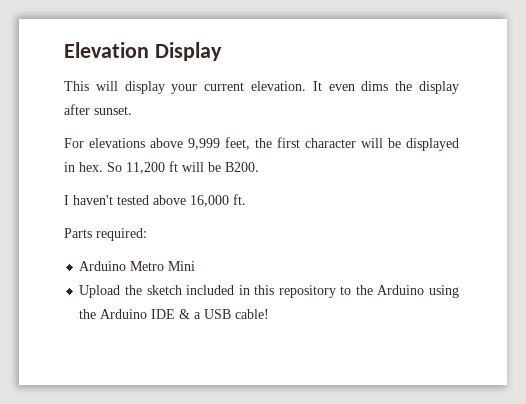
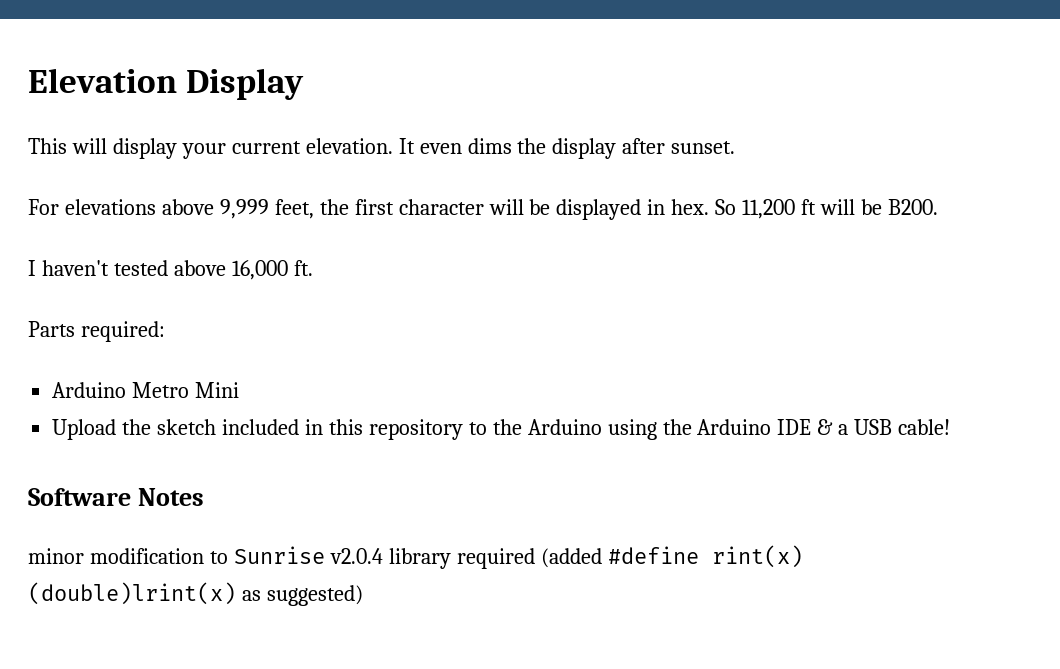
(270, 314) none -> [28,488,204,506] [28,545,803,569] [28,582,363,606] // Software Notes // minor modification to Sunrise v2.0.4 library required (added #define rint(x) (double)lrint(x) as suggested)

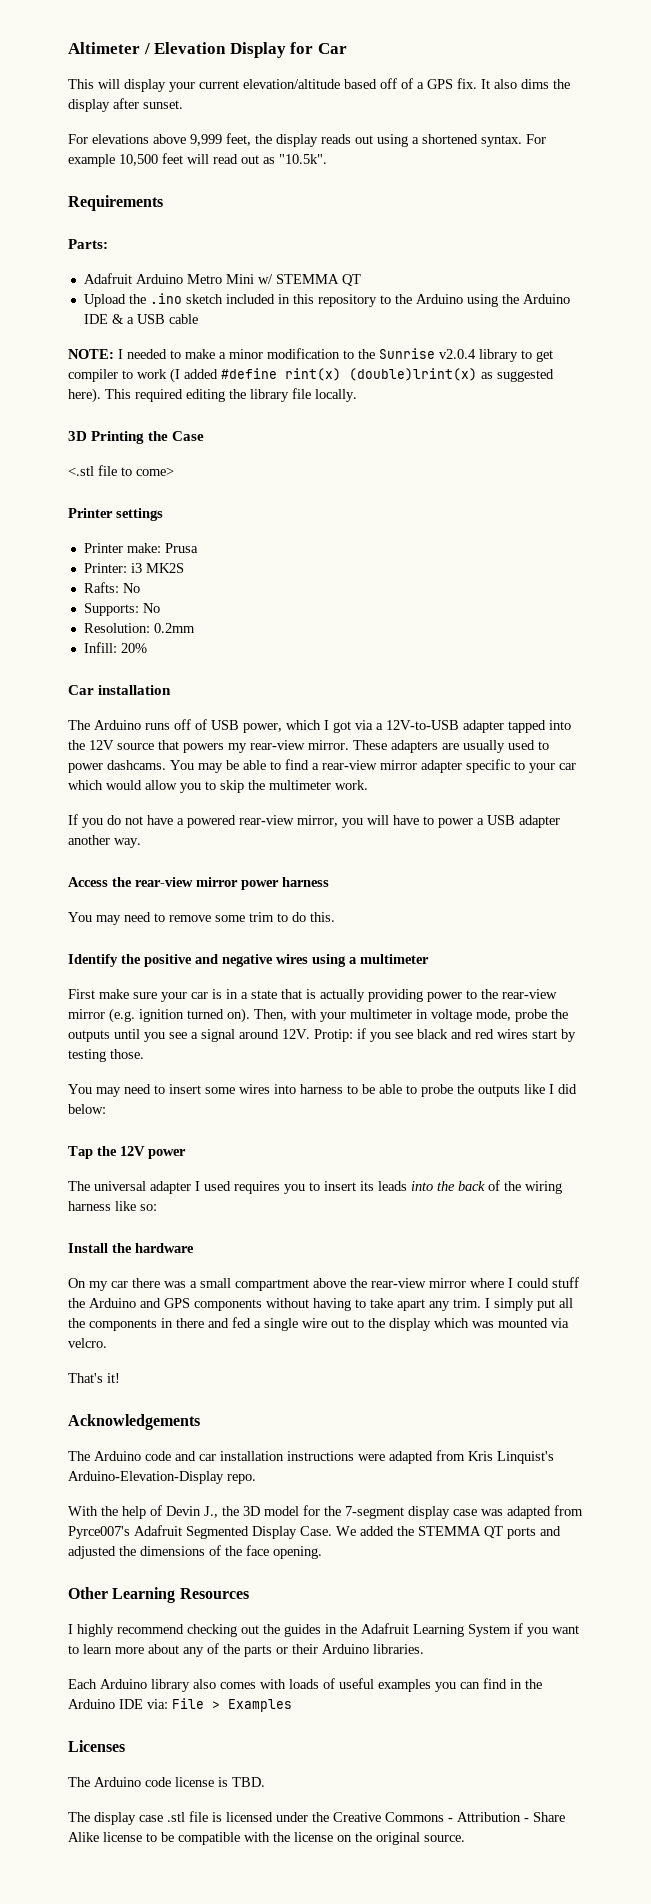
(28, 80) none -> [68,42,150,54] Altimeter /
(305, 84) none -> [290,42,347,54] for Car
[305,138,462,154] elevation. It even -> [243,78,517,89] elevation/altitude based off of a GPS fix. It also
[354,199,938,220] [28,260,313,280] [28,321,165,342] first character will be displayed in hex. So 11,200 ft will be B200. // I haven't tested above 16,000 ft. // Parts required: // -> [276,134,546,147] [68,153,327,167] [68,195,163,211] [68,239,108,249] [83,273,132,284] display reads out using a shortened syntax. For example 10,500 feet will read out as "10.5k". // Requirements // Parts: // Adafruit
(240, 390) none -> [257,274,361,286] w/ STEMMA QT
(152, 427) none -> [149,293,182,304] .ino
[898,419,951,435] [28,488,204,506] cable! // Software Notes // -> [168,314,198,324] [68,349,226,359] cable // NOTE: I needed to make a
(228, 557) none -> [358,349,375,359] the
[456,545,803,569] [28,582,363,606] required (added #define rint(x) (double)lrint(x) as suggested) -> [521,350,553,362] [68,368,554,383] [68,388,357,403] [68,431,205,444] [68,465,174,476] [68,508,163,521] [83,543,198,553] [83,563,184,573] [83,582,140,593] [83,603,160,616] [83,623,195,633] [83,642,147,653] [68,685,172,695] [68,719,571,733] [68,740,549,753] [68,759,576,773] [68,780,368,793] [68,814,560,828] [68,835,141,848] [68,877,329,890] [68,912,335,925] [68,954,429,967] [68,989,557,1002] [68,1008,568,1023] [68,1028,576,1042] [68,1049,144,1062] [68,1084,577,1097] [68,1104,106,1114] [68,1146,186,1159] [68,1180,562,1194] [68,1201,157,1211] [68,1243,194,1253] [68,1277,579,1291] [68,1298,573,1311] [68,1317,569,1331] [68,1338,107,1348] [68,1373,120,1383] [68,1414,200,1430] [68,1450,554,1464] [68,1471,256,1484] [68,1505,583,1519] [68,1525,561,1539] [68,1545,322,1559] [68,1587,249,1603] [68,1623,579,1637] [68,1643,424,1657] [68,1678,542,1692] [68,1698,292,1712] [68,1740,125,1752] [68,1777,265,1787] [68,1811,565,1825] [68,1832,465,1845] to get compiler to work (I added #define rint(x) (double)lrint(x) as suggested here). This required editing the library file locally. // 3D Printing the Case // <.stl file to come> // Printer settings // Printer make: Prusa // Printer: i3 MK2S // Rafts: No // Supports: No // Resolution: 0.2mm // Infill: 20% // Car installation // The Arduino runs off of USB power, which I got via a 12V-to-USB adapter tapped into the 12V source that powers my rear-view mirror. These adapters are usually used to power dashcams. You may be able to find a rear-view mirror adapter specific to your car which would allow you to skip the multimeter work. // If you do not have a powered rear-view mirror, you will have to power a USB adapter another way. // Access the rear-view mirror power harness // You may need to remove some trim to do this. // Identify the positive and negative wires using a multimeter // First make sure your car is in a state that is actually providing power to the rear-view mirror (e.g. ignition turned on). Then, with your multimeter in voltage mode, probe the outputs until you see a signal around 12V. Protip: if you see black and red wires start by testing those. // You may need to insert some wires into harness to be able to probe the outputs like I did below: // Tap the 12V power // The universal adapter I used requires you to insert its leads into the back of the wiring harness like so: // Install the hardware // On my car there was a small compartment above the rear-view mirror where I could stuff the Arduino and GPS components without having to take apart any trim. I simply put all the components in there and fed a single wire out to the display which was mounted via velcro. // That's it! // Acknowledgements // The Arduino code and car installation instructions were adapted from Kris Linquist's Arduino-Elevation-Display repo. // With the help of Devin J., the 3D model for the 7-segment display case was adapted from Pyrce007's Adafruit Segmented Display Case. We added the STEMMA QT ports and adjusted the dimensions of the face opening. // Other Learning Resources // I highly recommend checking out the guides in the Adafruit Learning System if you want to learn more about any of the parts or their Arduino libraries. // Each Arduino library also comes with loads of useful examples you can find in the Arduino IDE via: File > Examples // Licenses // The Arduino code license is TBD. // The display case .stl file is licensed under the Creative Commons - Attribution - Share Alike license to be compatible with the license on the original source.

